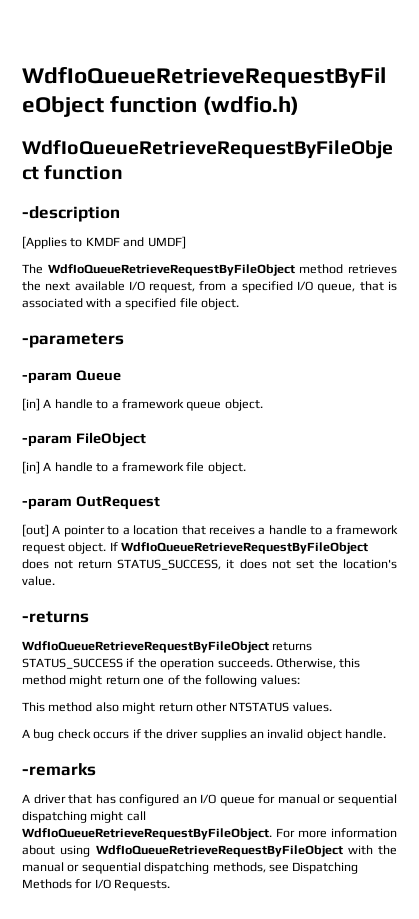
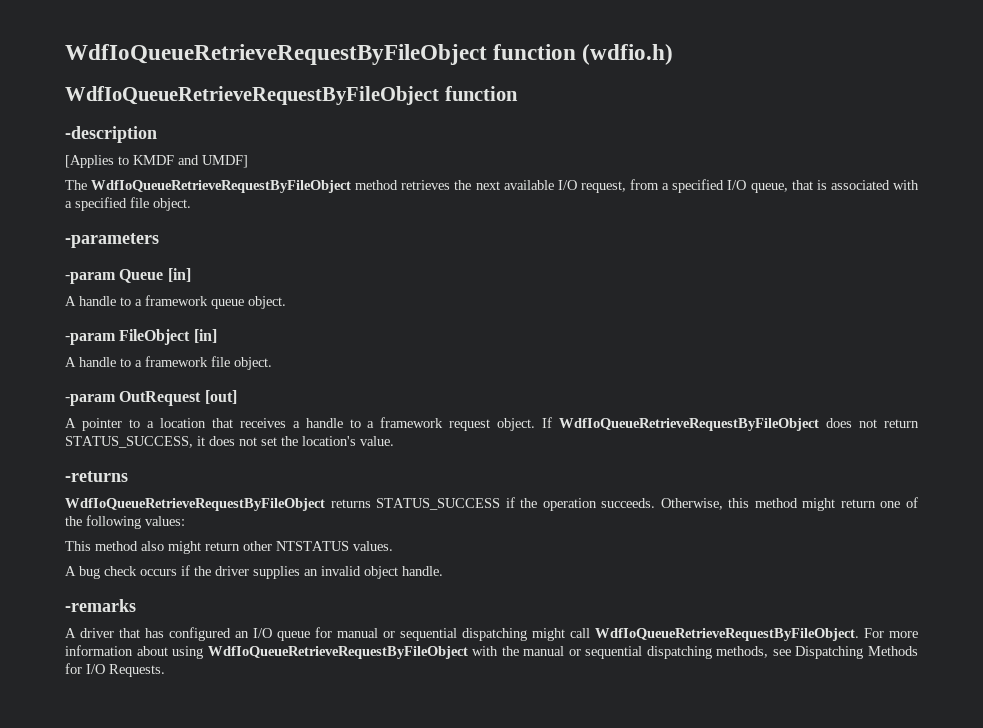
[22,398,40,411] // [in] -> [167,268,191,282] [in] //
[22,461,40,474] // [in] -> [193,329,217,343] [in] //
[22,524,49,537] // [out] -> [204,390,237,404] [out] //

